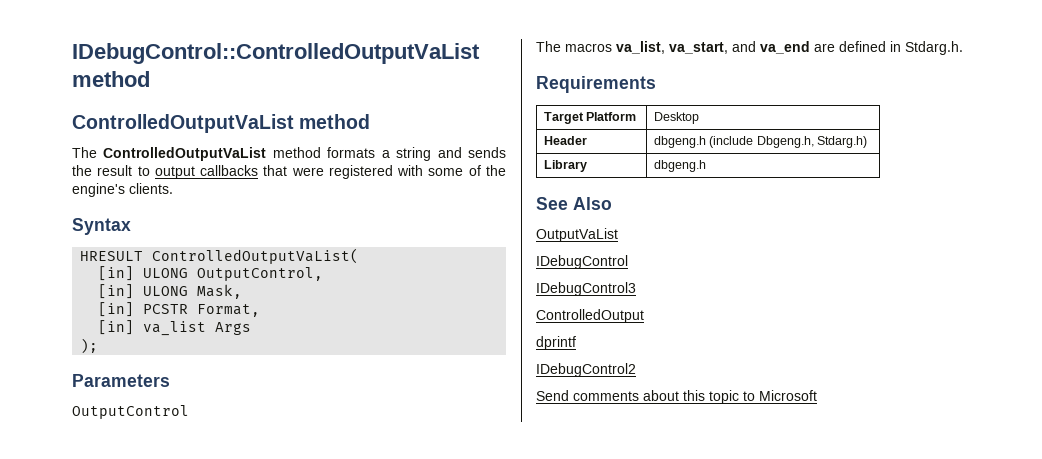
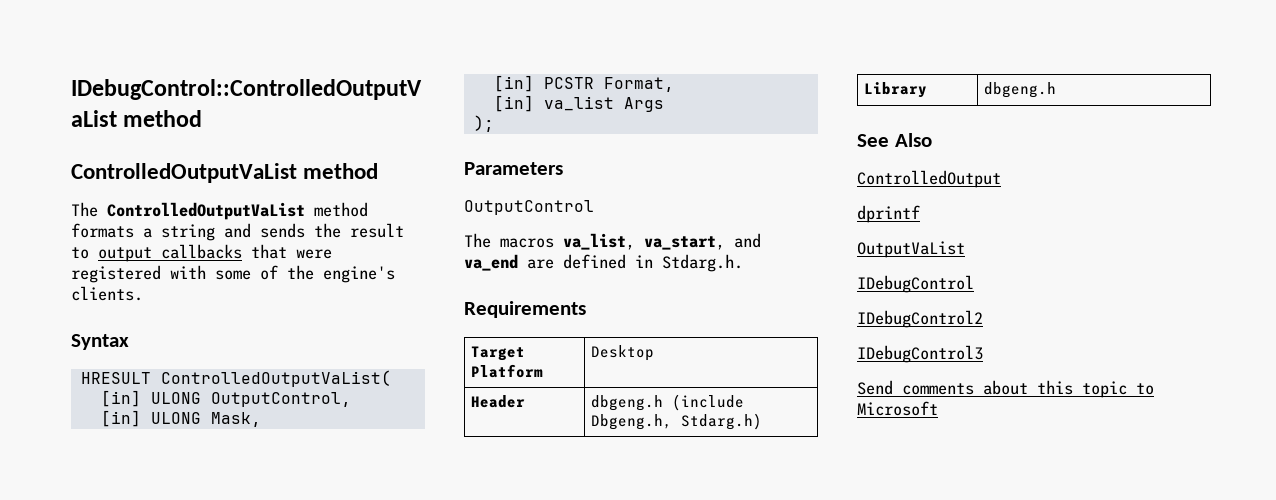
(612, 203) none -> [857,170,1001,188] [857,205,920,223] // ControlledOutput // dprintf
(628, 262) none -> [857,310,983,328] // IDebugControl2
[536,309,644,323] [536,336,576,350] [536,363,636,377] // ControlledOutput // dprintf // IDebugControl2 -> (983, 354) none

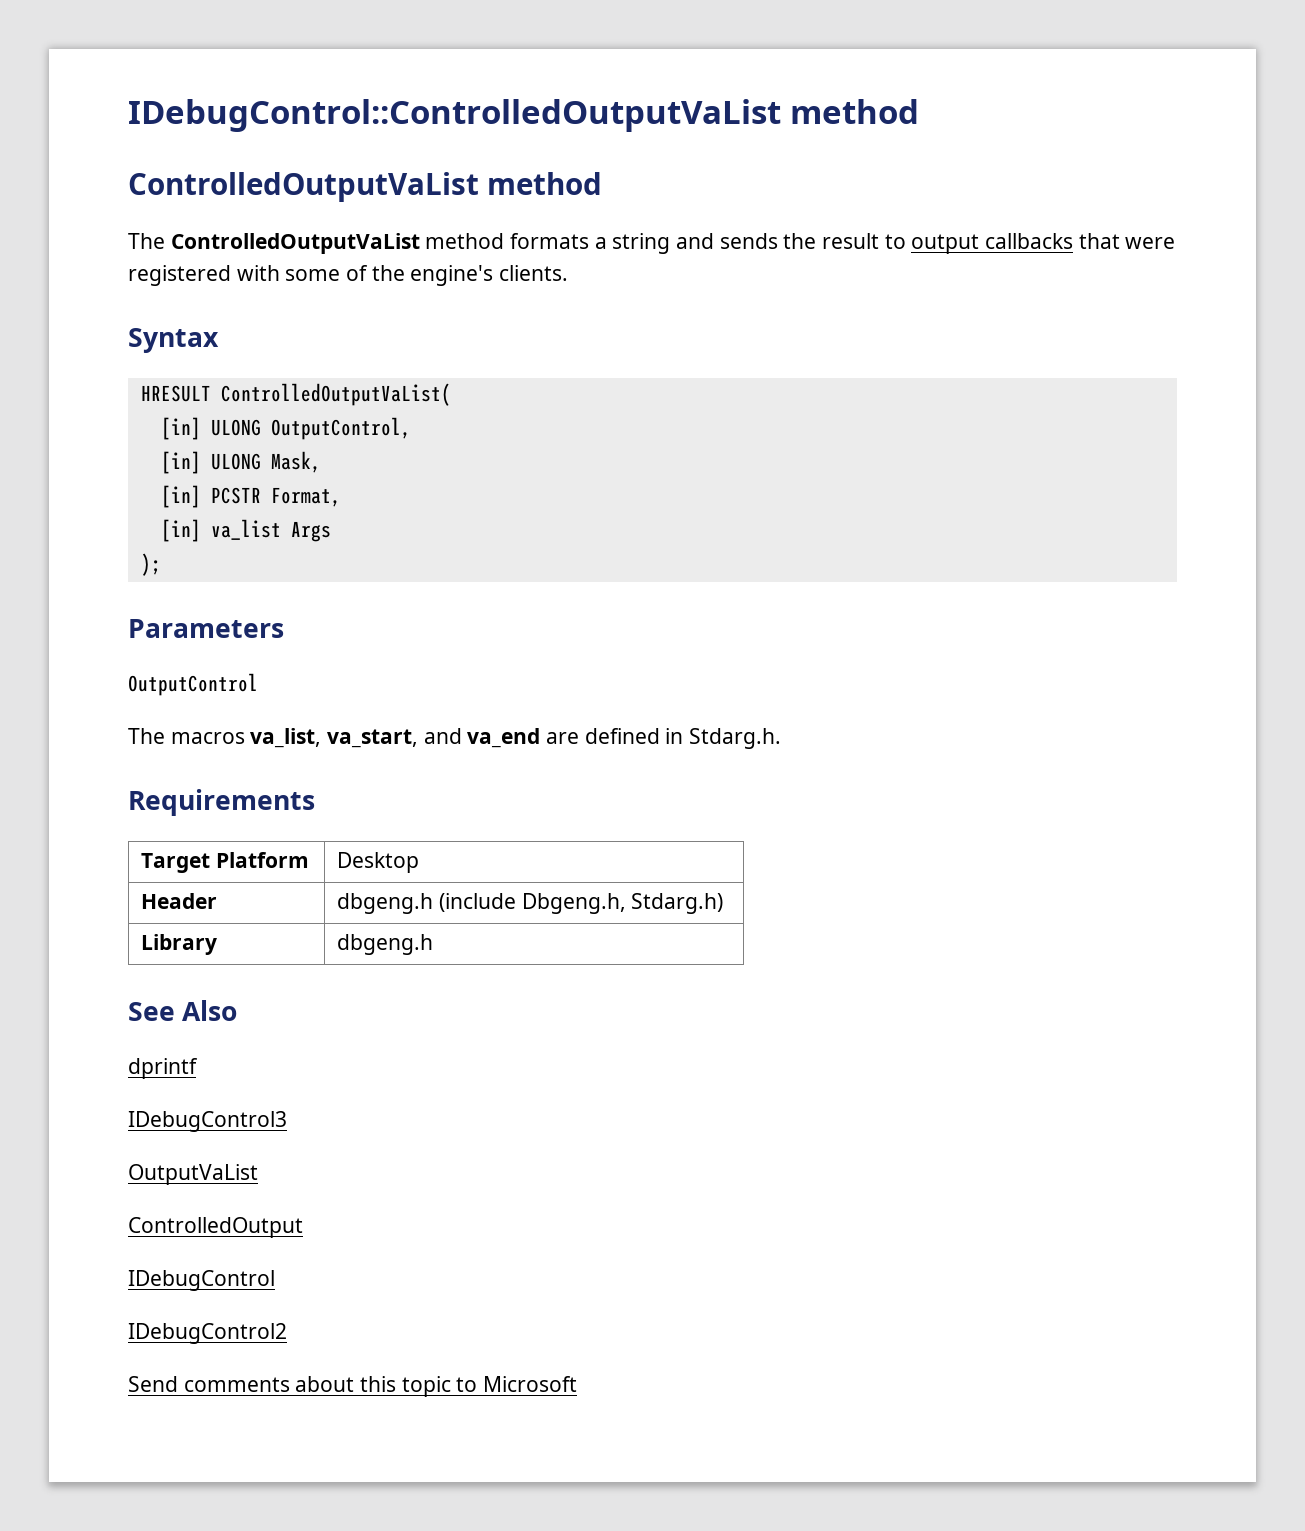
[857,170,1001,188] // ControlledOutput -> (238, 1010) none
(920, 214) none -> [128,1111,287,1132] // IDebugControl3
(965, 249) none -> [128,1217,303,1238] // ControlledOutput
[857,345,983,363] // IDebugControl3 -> (287, 1333) none

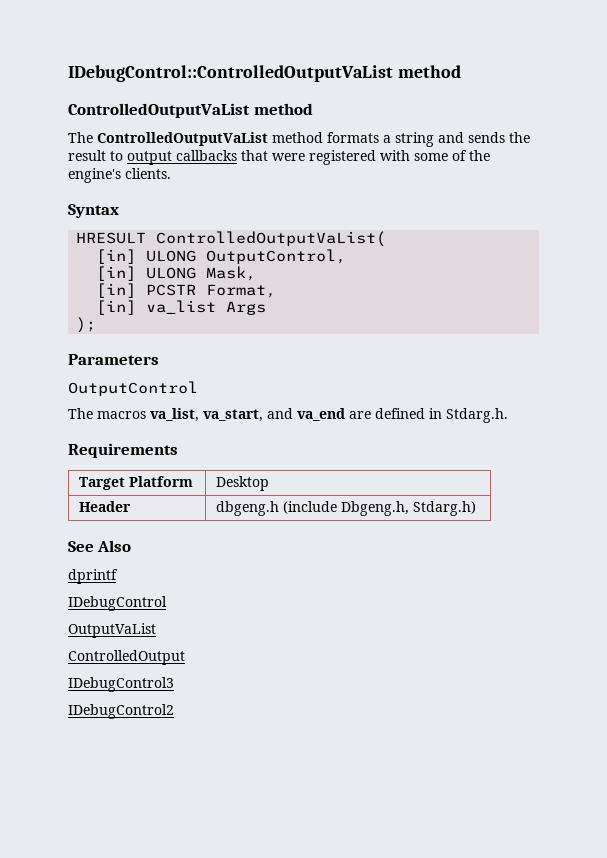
[141,934,218,955] [337,934,434,955] // Library | dbgeng.h -> (476, 508) none
[128,1111,287,1132] IDebugControl3 -> [68,596,167,611] IDebugControl
[128,1270,275,1291] IDebugControl -> [68,677,174,692] IDebugControl3
[128,1376,578,1397] // Send comments about this topic to Microsoft -> (174, 711) none

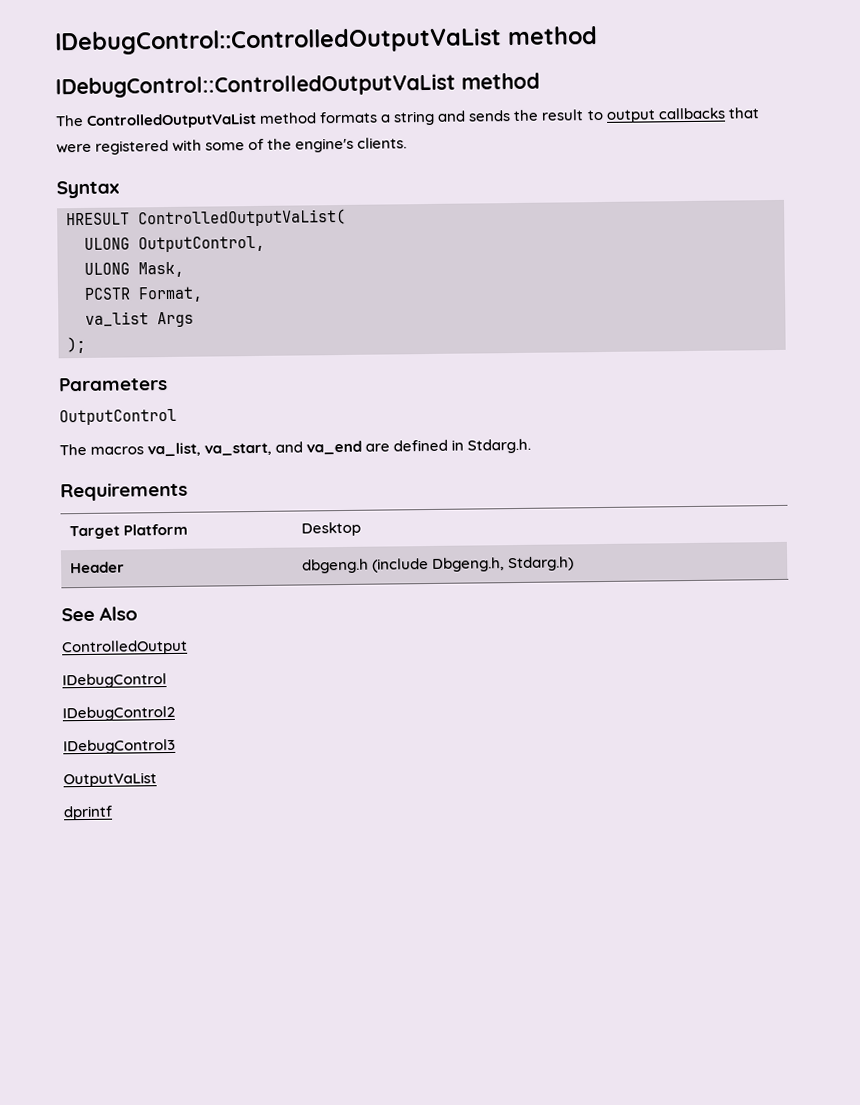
[68,65,461,82] [68,103,250,118] IDebugControl::ControlledOutputVaList method // ControlledOutputVaList -> [54,26,598,56] [55,73,456,99] IDebugControl::ControlledOutputVaList method // IDebugControl::ControlledOutputVaList
[96,249,137,264] [in] -> (346, 218) none
[96,266,137,281] [in] -> (265, 244) none
[96,283,137,298] [in] -> (184, 269) none
[96,300,137,315] [in] -> (203, 294) none
[68,569,118,584] dprintf -> [61,639,188,656] ControlledOutput
[68,623,156,638] [68,650,185,665] OutputVaList // ControlledOutput -> [62,705,175,722] IDebugControl2
[68,704,174,719] IDebugControl2 -> [63,772,157,788] [63,805,113,821] OutputVaList // dprintf

